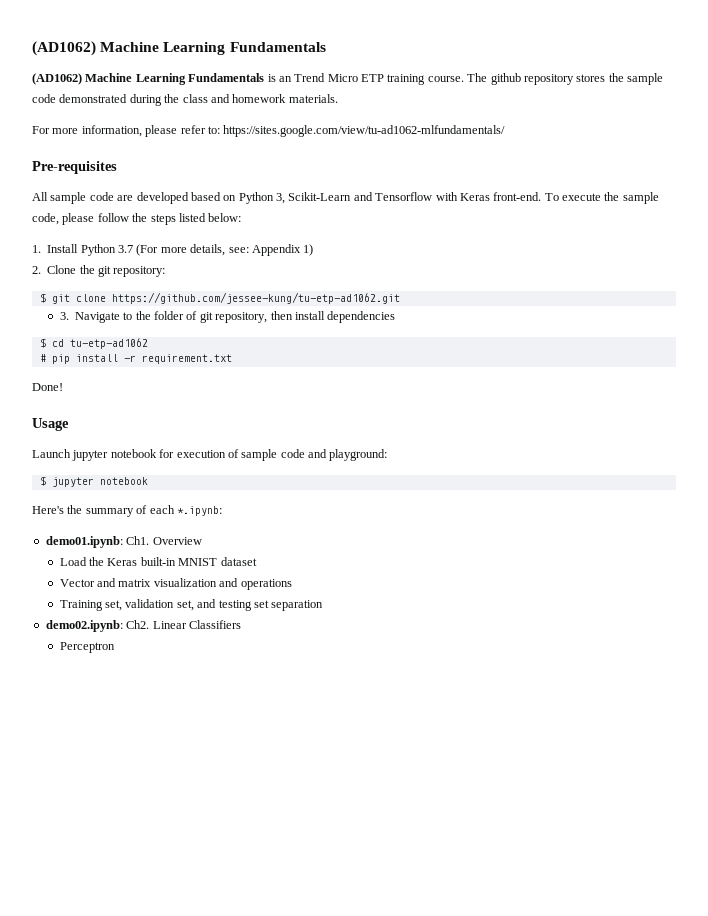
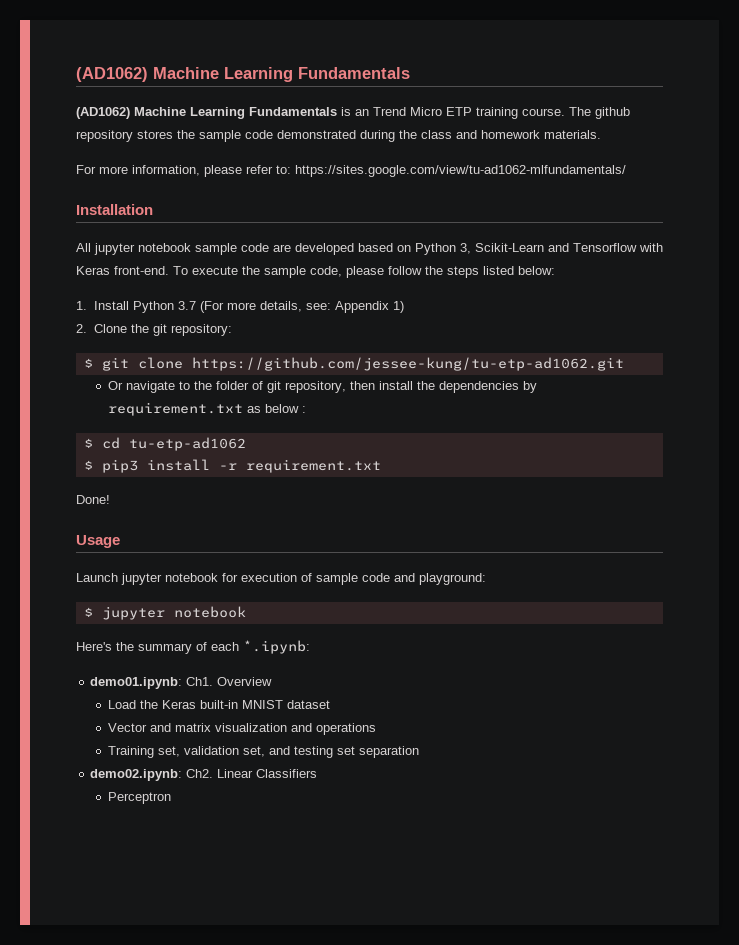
[32,161,117,174] Pre-requisites -> [76,204,153,215] Installation
(48, 196) none -> [94,243,191,255] jupyter notebook
[59,312,120,323] 3. Navigate -> [107,381,175,393] Or navigate
(325, 315) none -> [416,381,435,390] the
(396, 317) none -> [522,381,537,393] [107,402,306,416] by requirement.txt as below :
[39,354,70,364] # pip -> [83,459,138,473] $ pip3

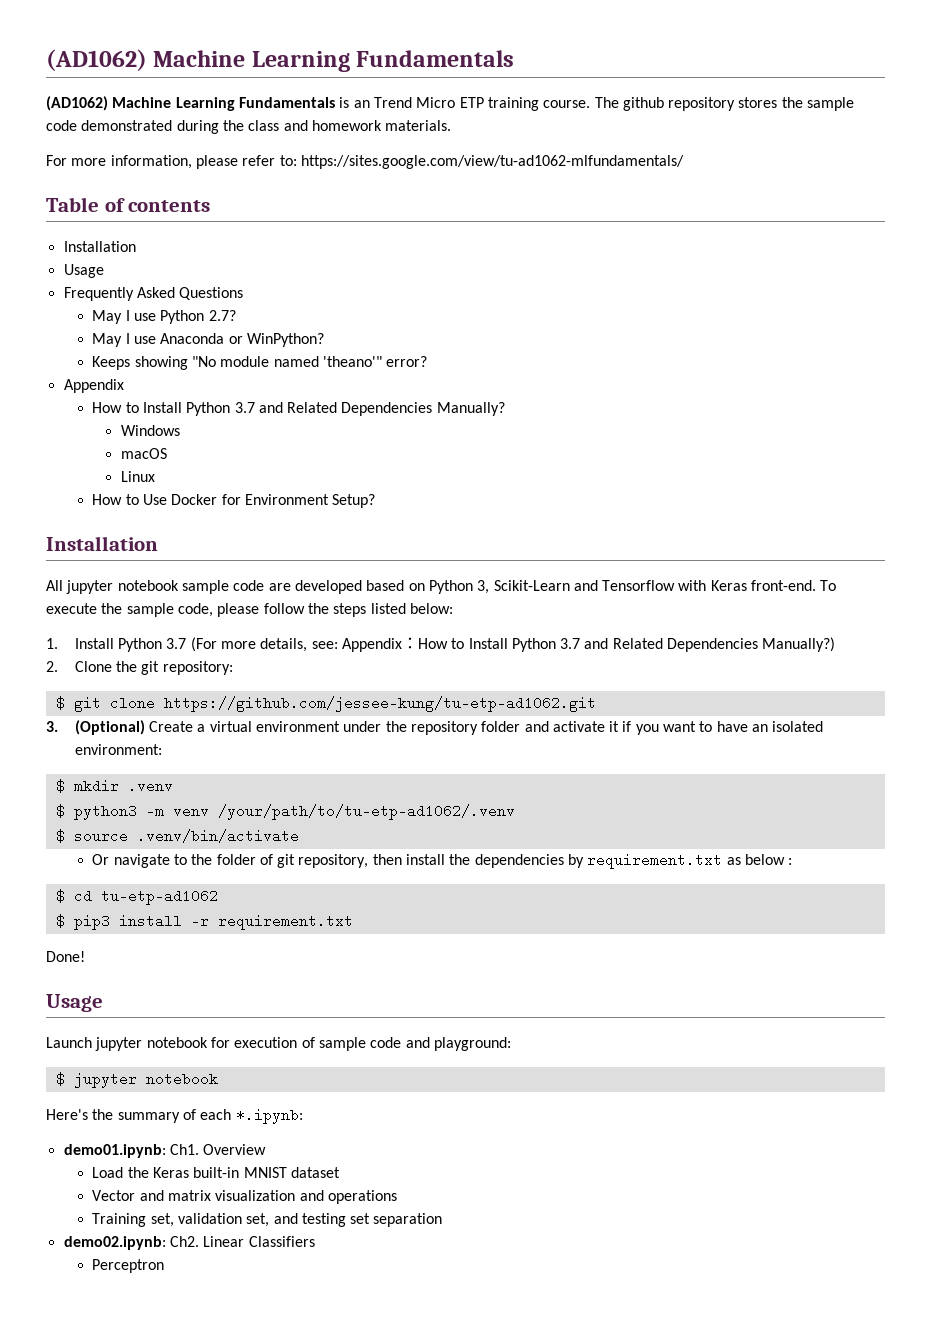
(626, 171) none -> [46,197,211,212] [63,241,136,252] [63,264,104,278] [63,287,244,301] [92,310,236,324] [92,333,324,347] [92,356,428,370] [63,379,124,393] [92,402,505,416] [120,425,180,436] [120,448,167,459] [120,471,155,482] [92,494,376,508] // Table of contents // Installation // Usage // Frequently Asked Questions // May I use Python 2.7? // May I use Anaconda or WinPython? // Keeps showing "No module named 'theano'" error? // Appendix // How to Install Python 3.7 and Related Dependencies Manually? // Windows // macOS // Linux // How to Use Docker for Environment Setup?
[392,301,404,313] 1) -> [401,637,836,652] ：How to Install Python 3.7 and Related Dependencies Manually?)
(624, 364) none -> [46,720,824,735] [74,744,162,755] [55,779,173,793] [55,804,515,820] [55,829,299,843] // 3. (Optional) Create a virtual environment under the repository folder and activate it if you want to have an isolated environment: // $ mkdir .venv // $ python3 -m venv /your/path/to/tu-etp-ad1062/.venv // $ source .venv/bin/activate

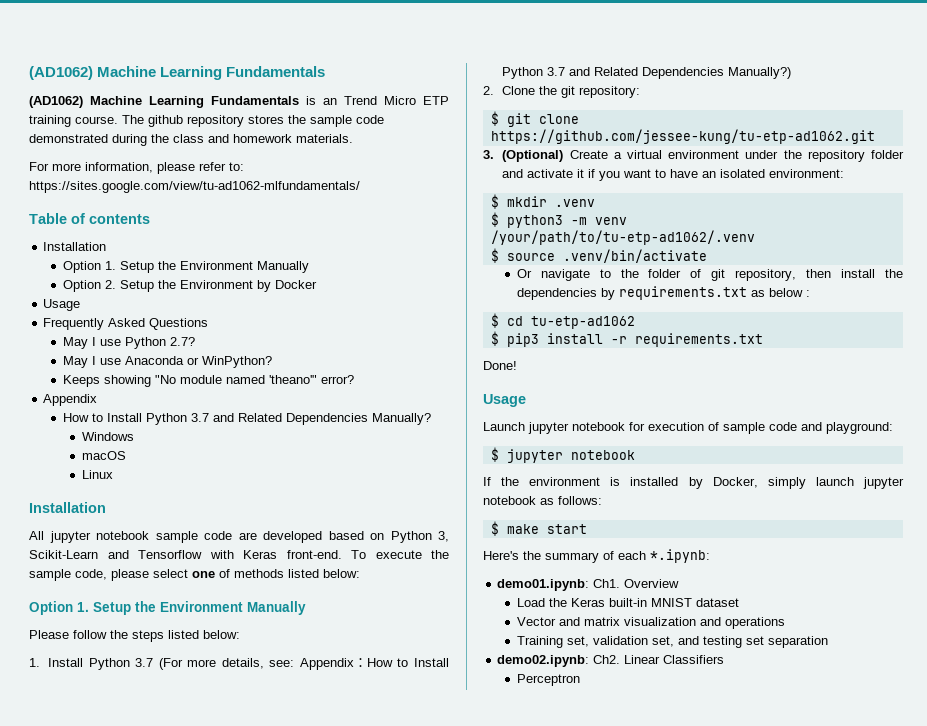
(136, 246) none -> [62,261,309,273] [62,280,317,292] // Option 1. Setup the Environment Manually // Option 2. Setup the Environment by Docker
[92,494,376,508] // How to Use Docker for Environment Setup? -> (114, 474) none
(260, 610) none -> [153,569,360,578] [29,601,306,615] [29,630,69,639] select one of methods listed below: // Option 1. Setup the Environment Manually // Please
[587,853,723,869] requirement.txt -> [618,286,747,300] requirements.txt
[217,914,353,930] requirement.txt -> [634,333,763,347] requirements.txt
(218, 1079) none -> [483,477,904,489] [483,496,602,505] [490,521,587,536] // If the environment is installed by Docker, simply launch jupyter notebook as follows: // $ make start

